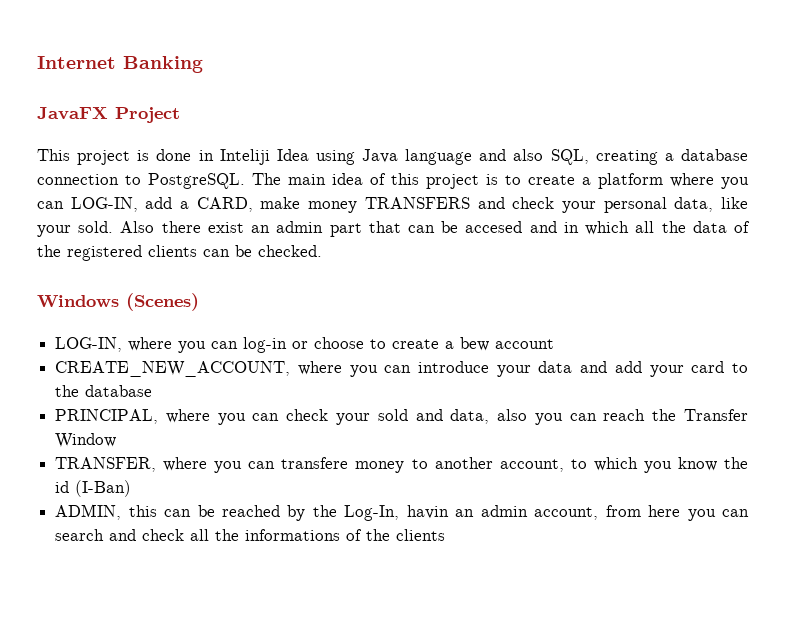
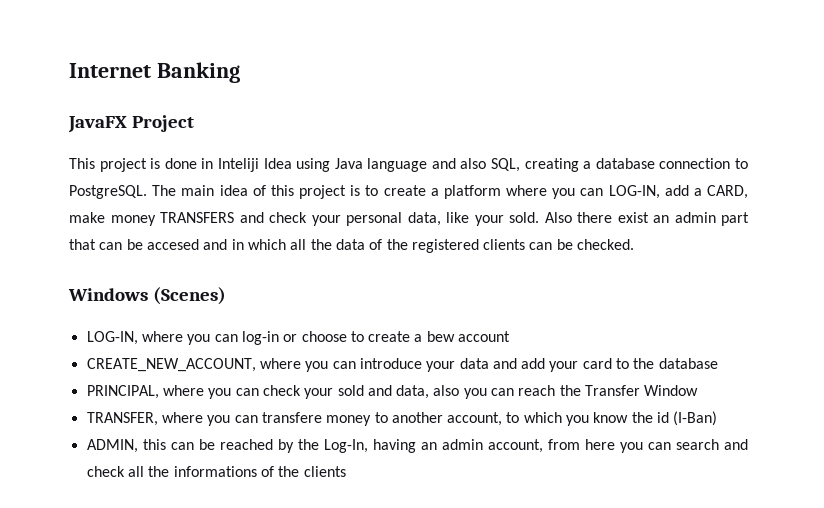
[406,505,449,519] havin -> [372,439,416,453] having

